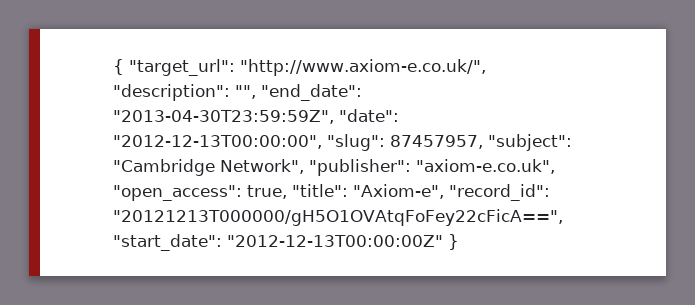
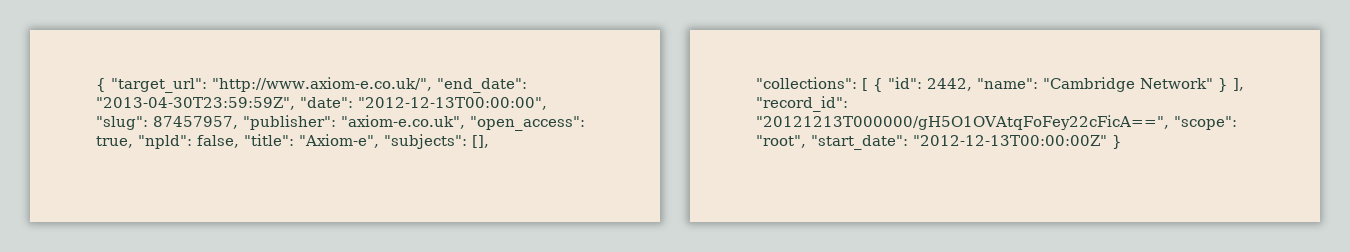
[113,84,256,101] "description": "", -> (432, 84) none
[488,134,572,151] [113,159,304,176] "subject": "Cambridge Network", -> (238, 122) none
[292,184,550,201] [113,209,563,226] "title": "Axiom-e", "record_id": "20121213T000000/gH5O1OVAtqFoFey22cFicA==", -> [138,134,489,149] [756,77,1244,92] [756,96,848,112] [756,115,1237,130] [756,135,806,148] "npld": false, "title": "Axiom-e", "subjects": [], "collections": [ { "id": 2442, "name": "Cambridge Network" } ], "record_id": "20121213T000000/gH5O1OVAtqFoFey22cFicA==", "scope": "root",

